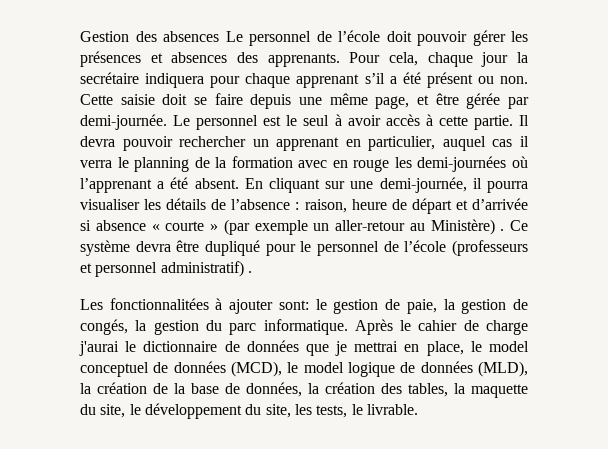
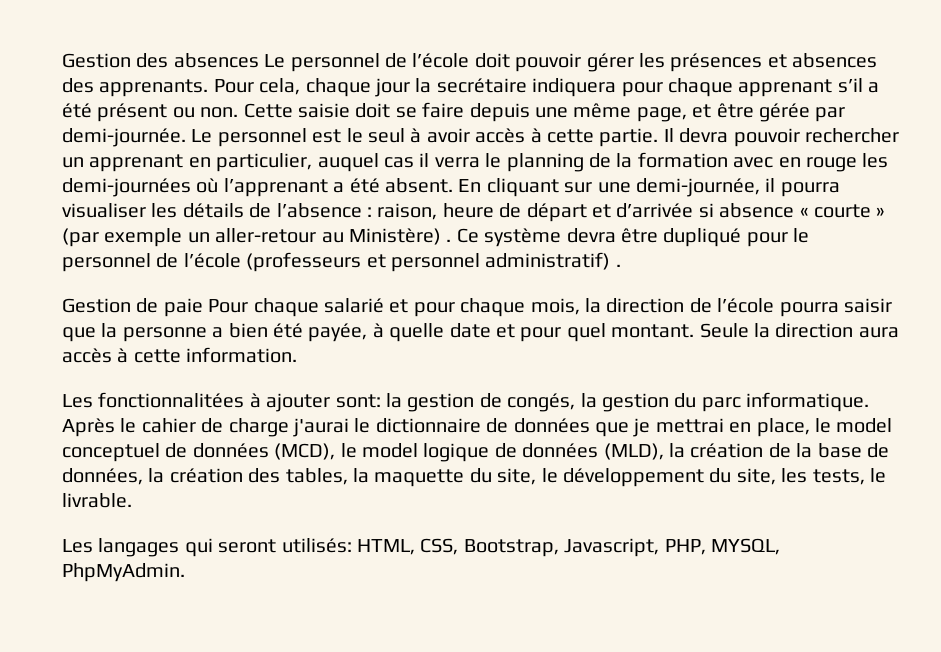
(252, 272) none -> [62,298,892,317] [62,323,899,342] [62,347,298,363] // Gestion de paie Pour chaque salarié et pour chaque mois, la direction de l’école pourra saisir que la personne a bien été payée, à quelle date et pour quel montant. Seule la direction aura accès à cette information.
[315,299,437,314] le gestion de paie, -> (381, 401) none
(418, 409) none -> [62,538,780,557] [62,563,185,582] // Les langages qui seront utilisés: HTML, CSS, Bootstrap, Javascript, PHP, MYSQL, PhpMyAdmin.

